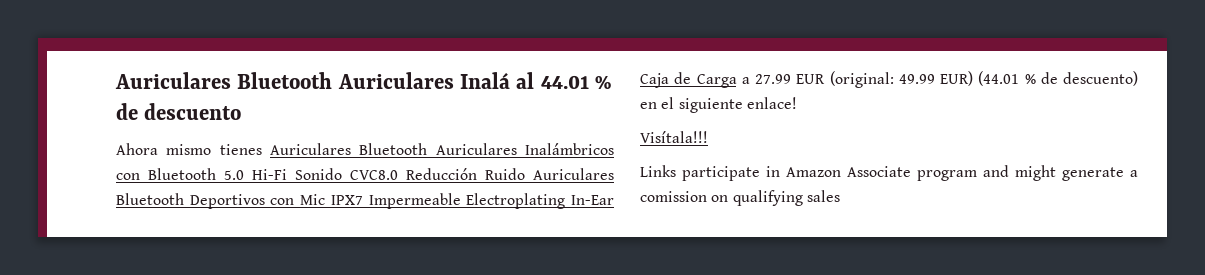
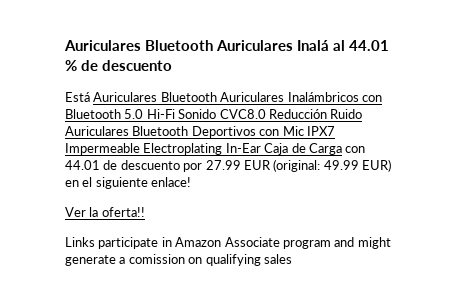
[116,143,262,155] Ahora mismo tienes -> [65,92,90,102] Está
[741,77,750,84] a -> [345,146,366,153] [65,160,203,172] con 44.01 de descuento por
[978,71,1138,86] (44.01 % de descuento) -> (391, 165) none
[640,131,708,143] Visítala!!! -> [65,207,145,217] Ver la oferta!!

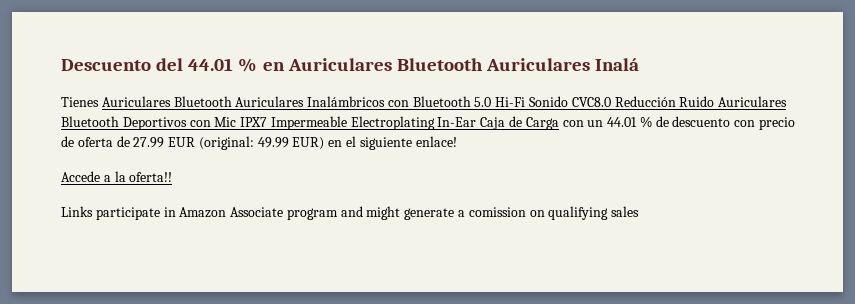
(64, 45) none -> [61,58,285,72] Descuento del 44.01 % en
[333,40,390,51] [65,60,173,71] [65,92,90,102] al 44.01 % de descuento // Está -> [61,97,99,107] // Tienes
[65,160,203,172] 44.01 de descuento por -> [587,116,796,130] [61,136,130,147] un 44.01 % de descuento con precio de oferta de
[65,207,86,217] Ver -> [61,171,111,182] Accede a

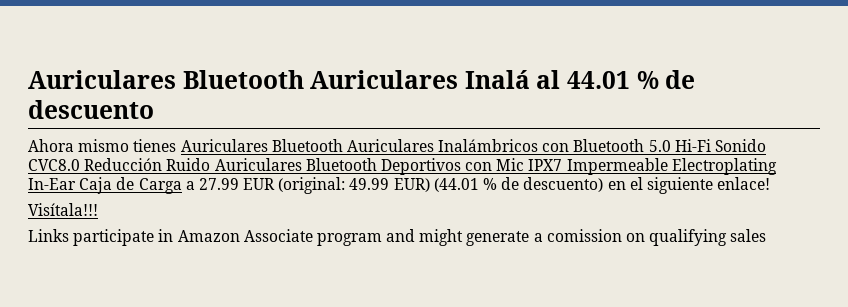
[61,58,285,72] Descuento del 44.01 % en -> (28, 79) none
[61,97,99,107] // Tienes -> [536,70,696,89] [28,100,154,119] [28,139,177,152] al 44.01 % de descuento // Ahora mismo tienes
[562,116,796,130] [61,136,130,147] con un 44.01 % de descuento con precio de oferta de -> [185,181,195,190] a
(325, 143) none -> [433,177,604,192] (44.01 % de descuento)
[61,171,173,182] Accede a la oferta!! -> [28,203,98,216] Visítala!!!

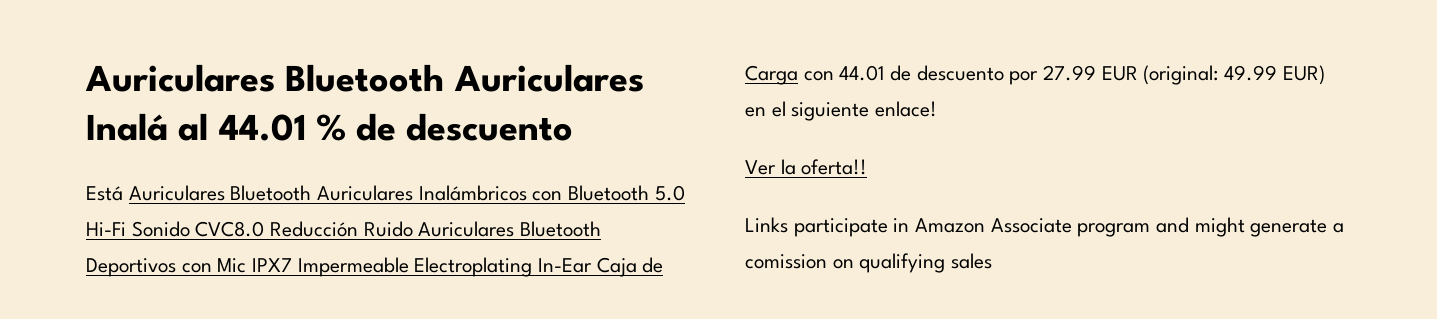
[28,139,177,152] Ahora mismo tienes -> [86,186,123,201] Está
[185,181,195,190] a -> [803,65,1039,85] con 44.01 de descuento por
[433,177,604,192] (44.01 % de descuento) -> (1325, 75) none
[28,203,98,216] Visítala!!! -> [745,159,868,175] Ver la oferta!!

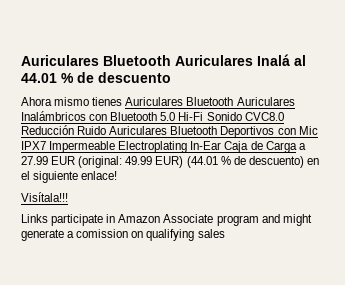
[86,186,123,201] Está -> [21,97,123,106] Ahora mismo tienes
[803,65,1039,85] con 44.01 de descuento por -> [298,143,306,150] a
(1325, 75) none -> [186,156,304,168] (44.01 % de descuento)
[745,159,868,175] Ver la oferta!! -> [21,192,68,202] Visítala!!!

